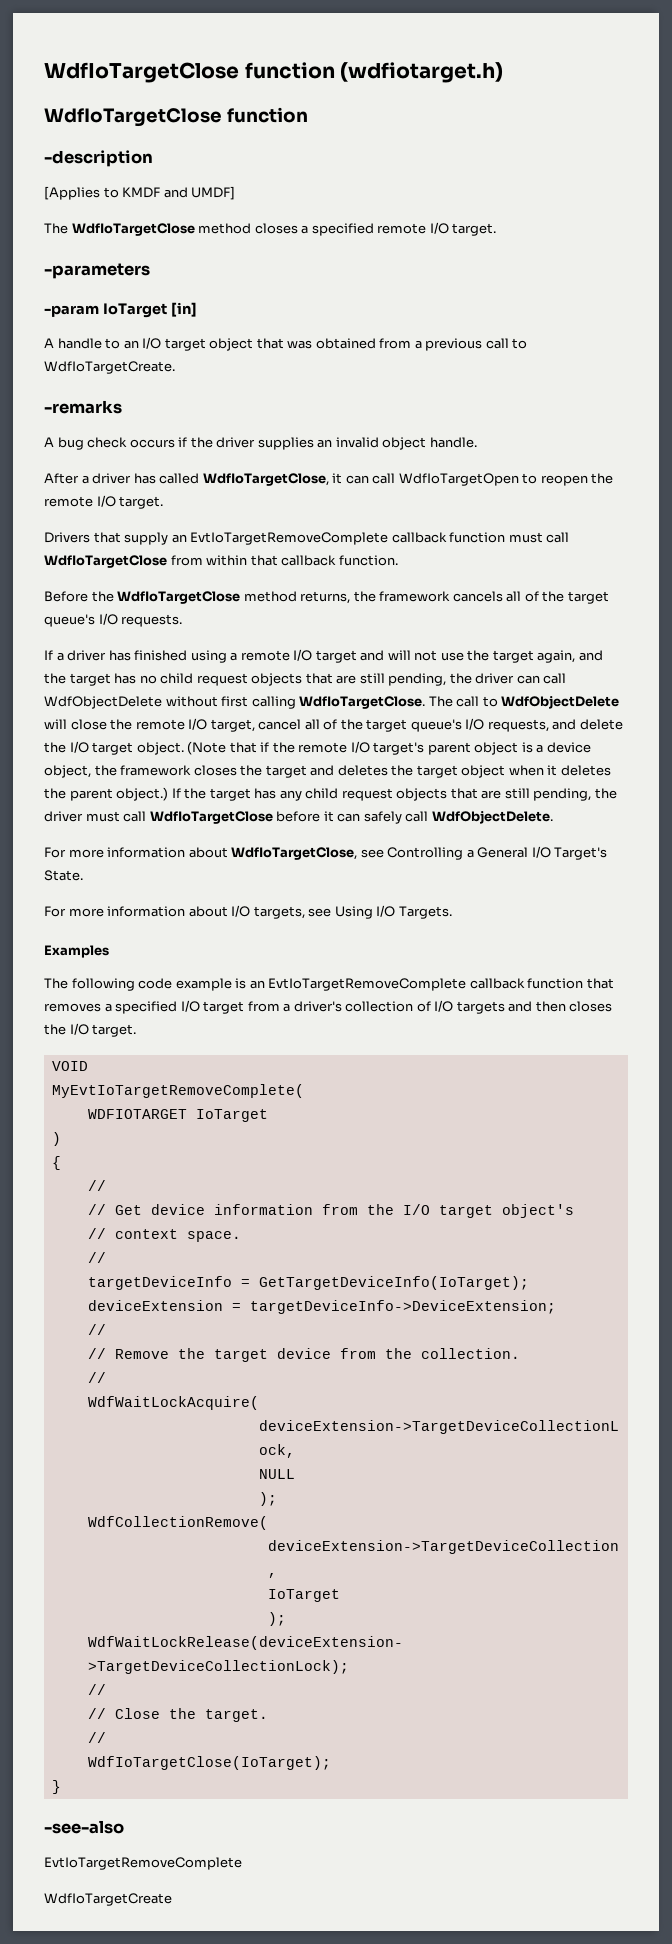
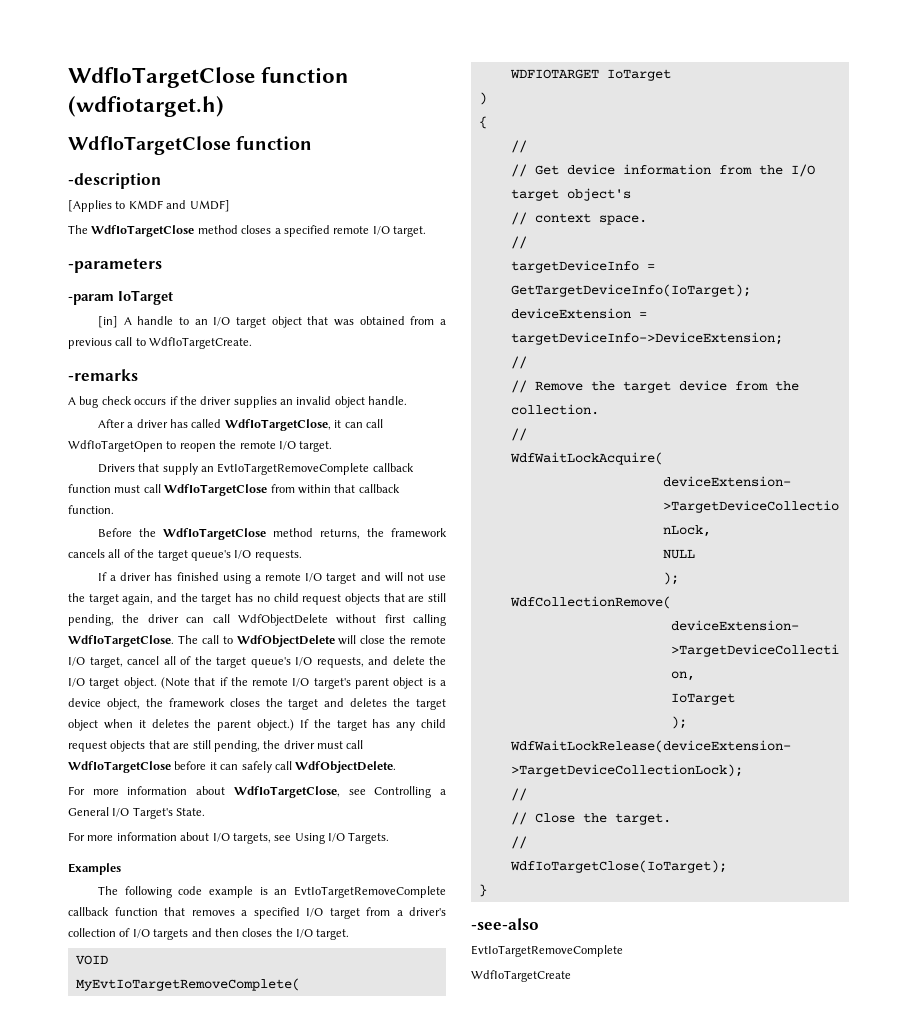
(167, 310) none -> (173, 297) //
(197, 309) // -> (118, 322) none

